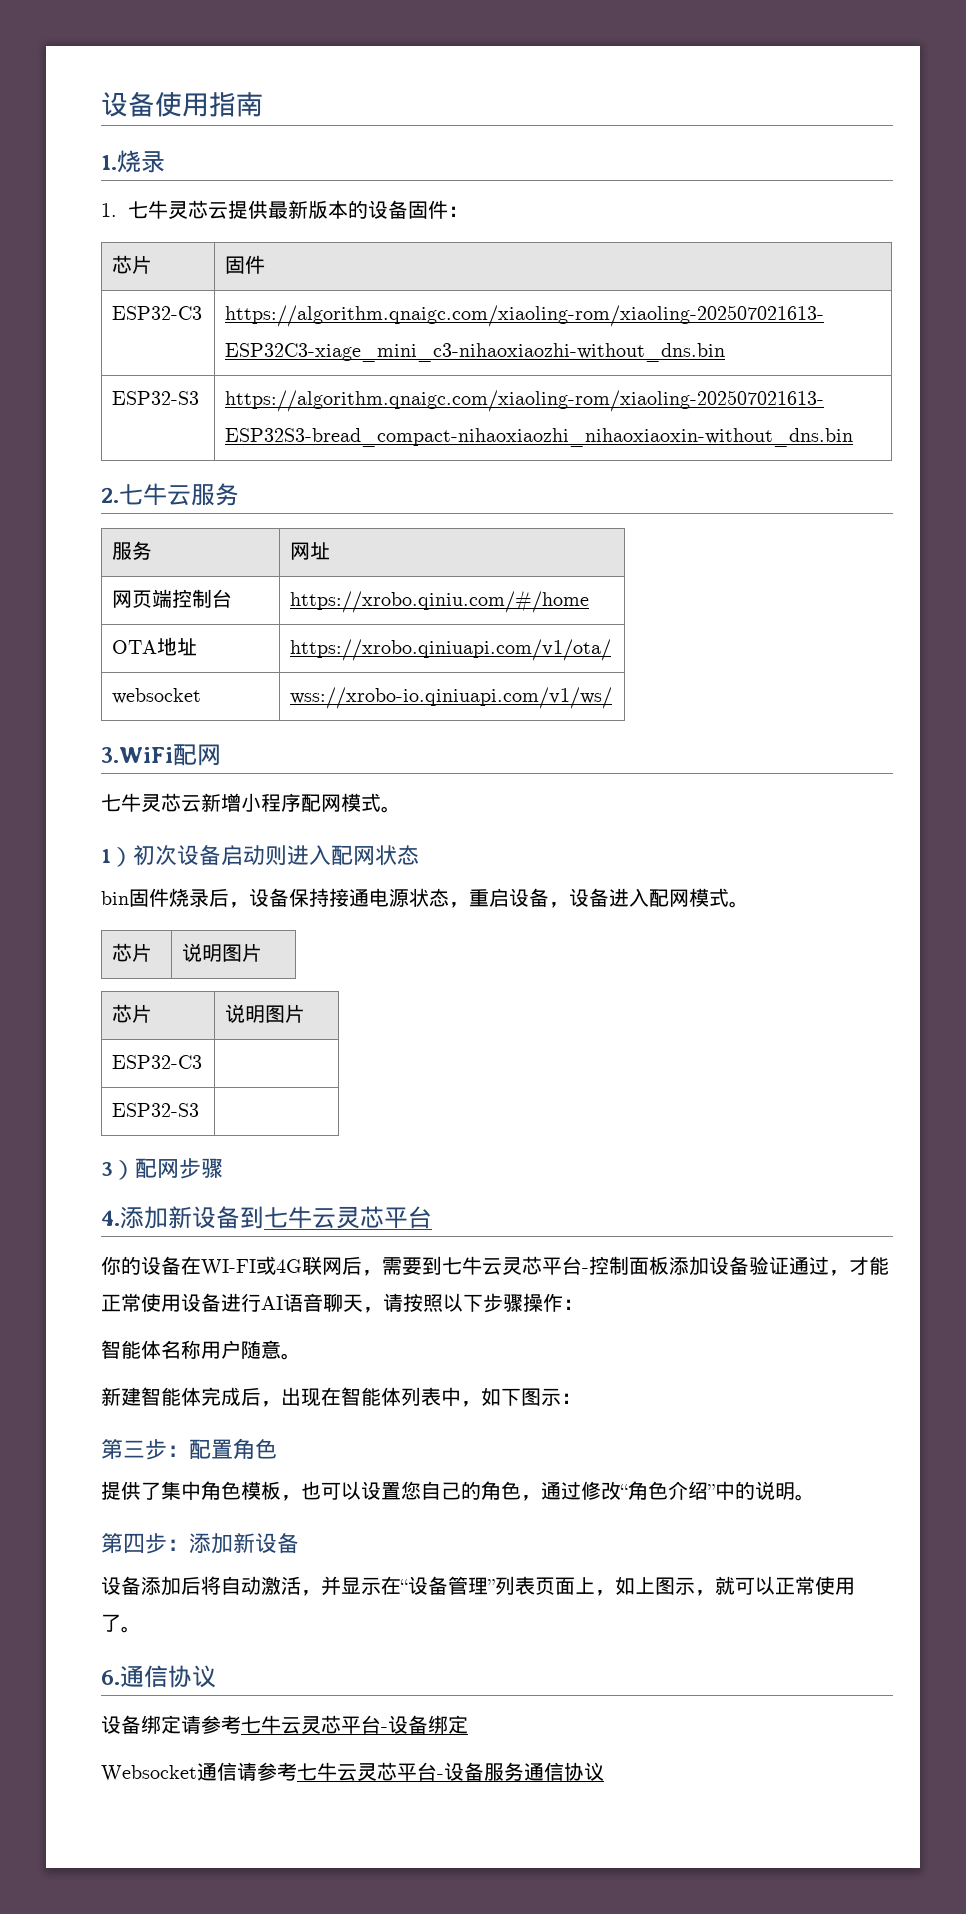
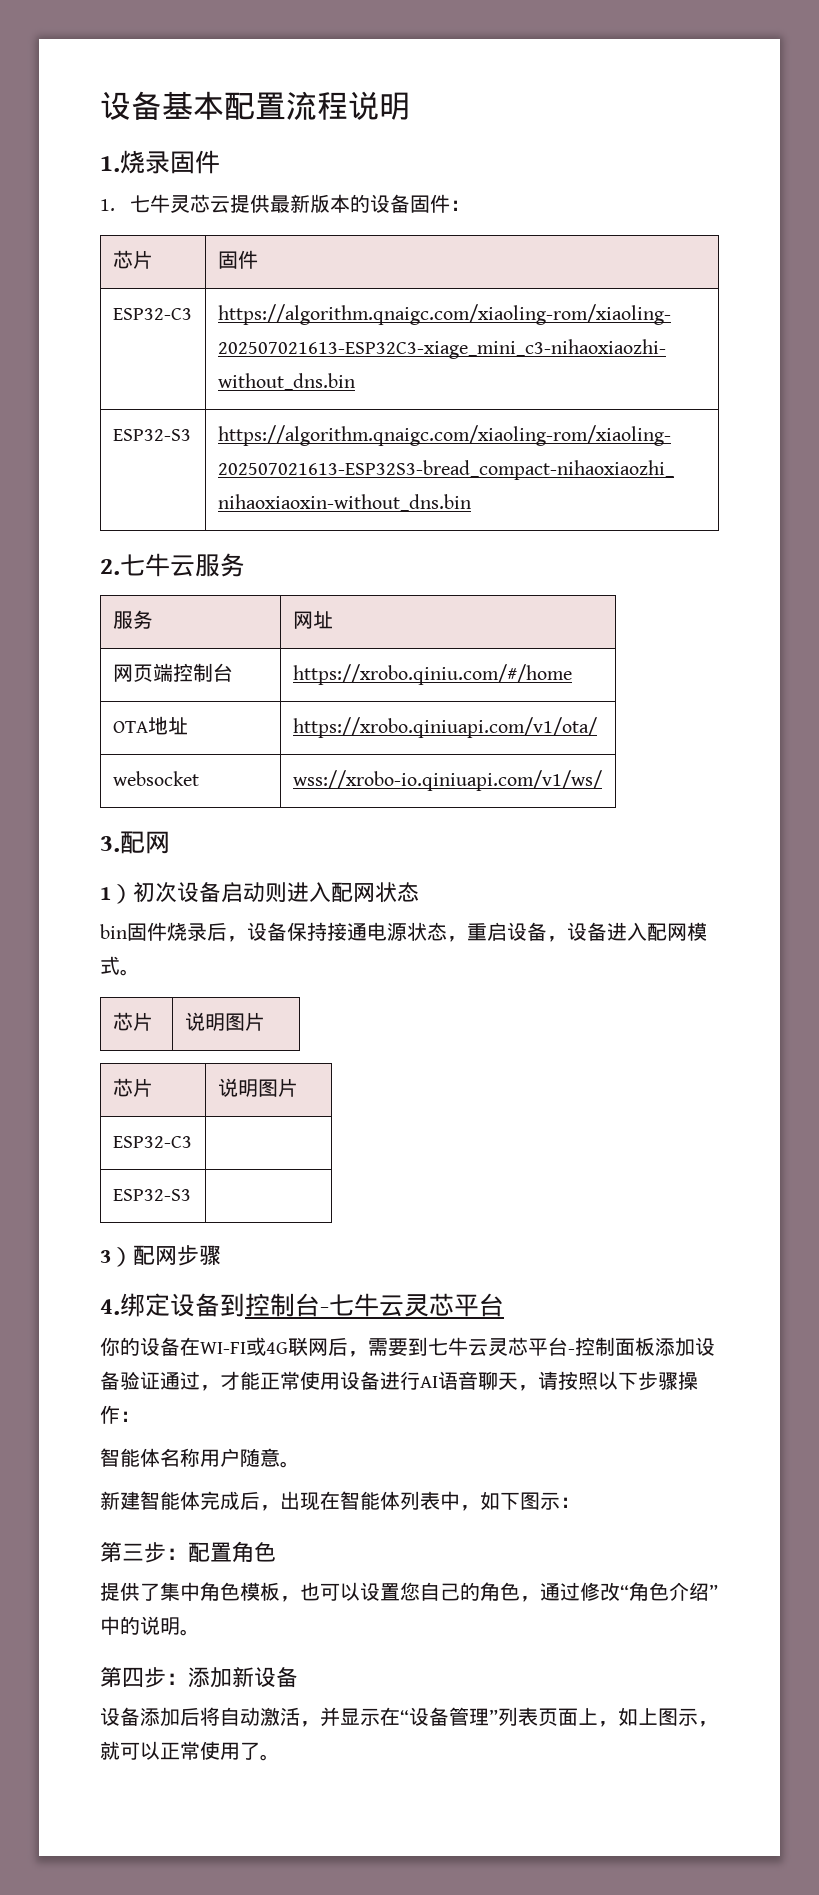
[101,91,263,117] 设备使用指南 -> [100,91,410,120] 设备基本配置流程说明
(165, 162) none -> [170,150,220,174] 固件
[101,744,221,766] [101,793,401,813] 3.WiFi配网 // 七牛灵芯云新增小程序配网模式。 -> [100,831,170,854] 3.配网
[120,1206,264,1229] 添加新设备到 -> [120,1293,329,1317] 绑定设备到控制台-
[101,1665,216,1688] [101,1715,468,1734] [101,1762,604,1782] // 6.通信协议 // 设备绑定请参考七牛云灵芯平台-设备绑定 // Websocket通信请参考七牛云灵芯平台-设备服务通信协议 -> (280, 1757) none

